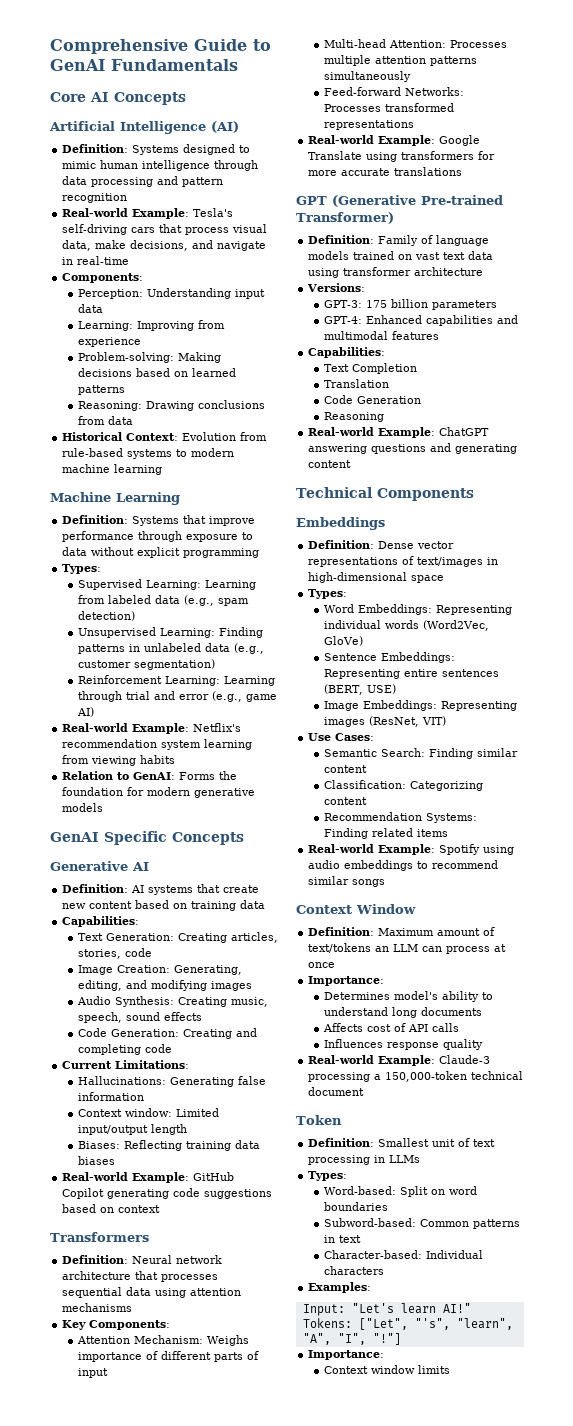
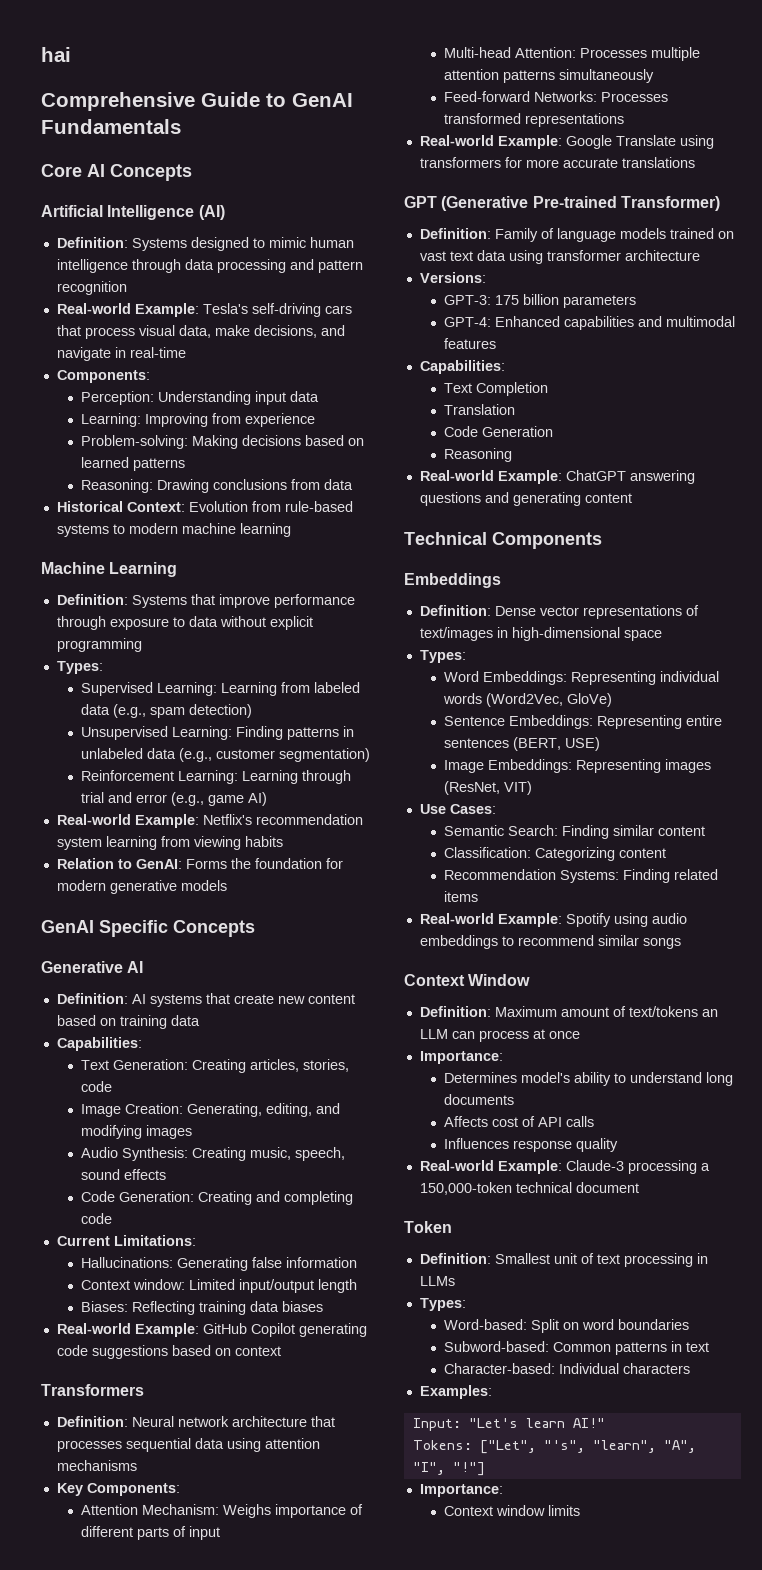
(50, 46) none -> [41,47,71,62] hai //

